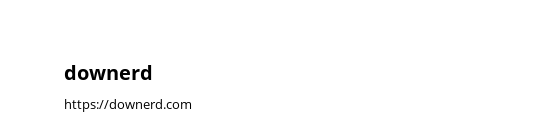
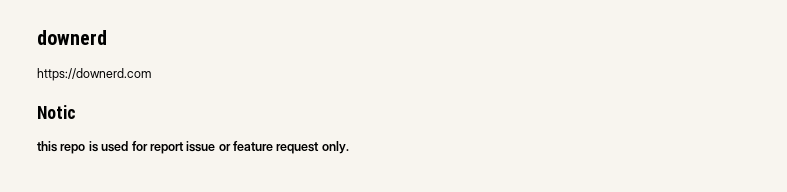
(192, 105) none -> [37,105,76,119] [37,141,349,154] // Notic // this repo is used for report issue or feature request only.

